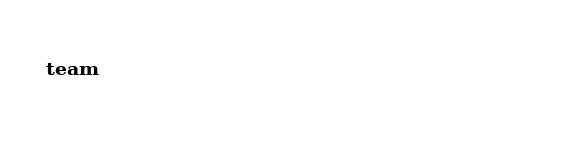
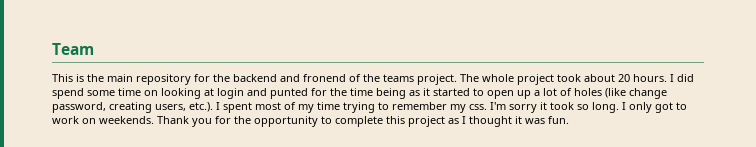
[46,63,99,75] team -> [52,43,94,55] [52,74,694,85] [52,88,667,99] [52,102,687,113] [52,116,569,127] Team // This is the main repository for the backend and fronend of the teams project. The whole project took about 20 hours. I did spend some time on looking at login and punted for the time being as it started to open up a lot of holes (like change password, creating users, etc.). I spent most of my time trying to remember my css. I'm sorry it took so long. I only got to work on weekends. Thank you for the opportunity to complete this project as I thought it was fun.

